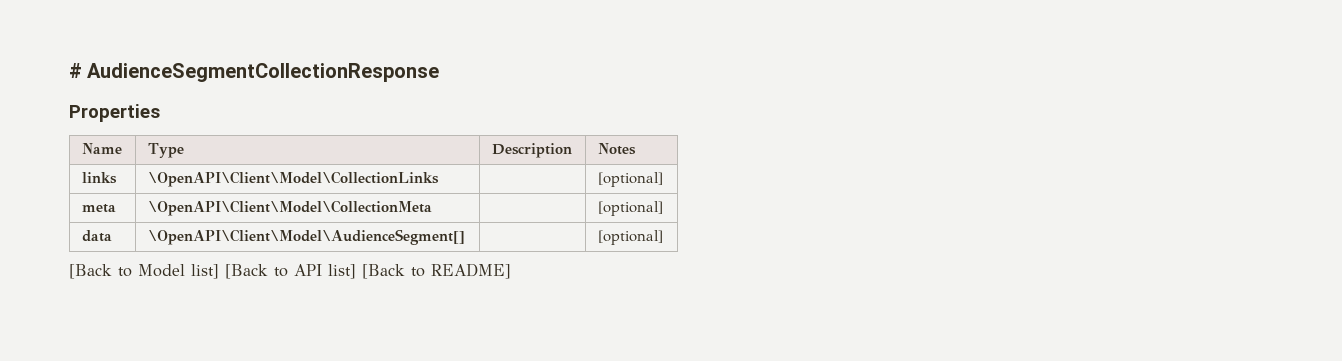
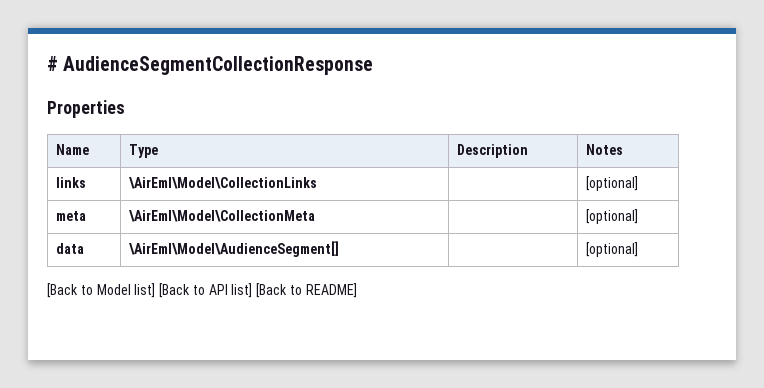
[147,171,439,187] \OpenAPI\Client\Model\CollectionLinks -> [128,177,317,189] \AirEml\Model\CollectionLinks
[147,200,432,216] \OpenAPI\Client\Model\CollectionMeta -> [128,210,315,222] \AirEml\Model\CollectionMeta
[147,229,465,245] \OpenAPI\Client\Model\AudienceSegment[] -> [128,241,339,257] \AirEml\Model\AudienceSegment[]

